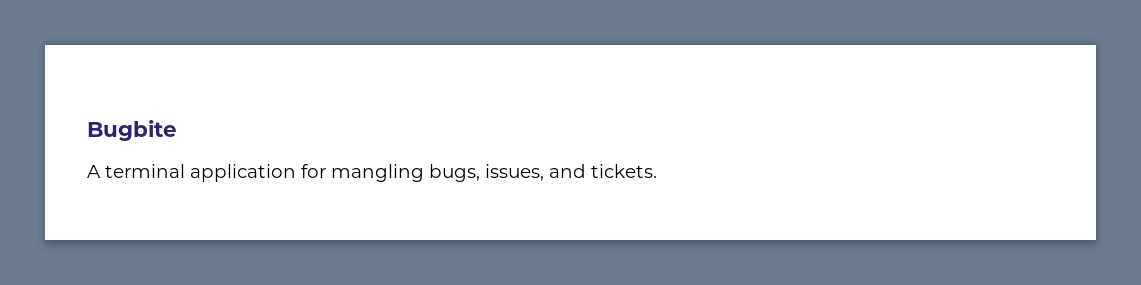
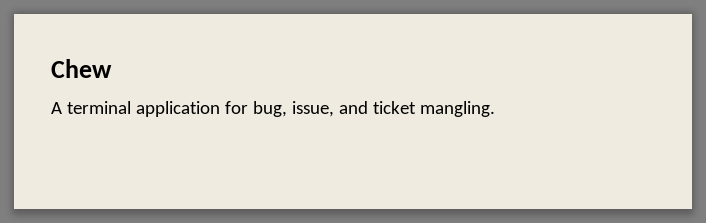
[87,120,177,141] Bugbite -> [51,59,112,78] Chew
[331,164,657,182] mangling bugs, issues, and tickets. -> [252,101,495,117] bug, issue, and ticket mangling.

